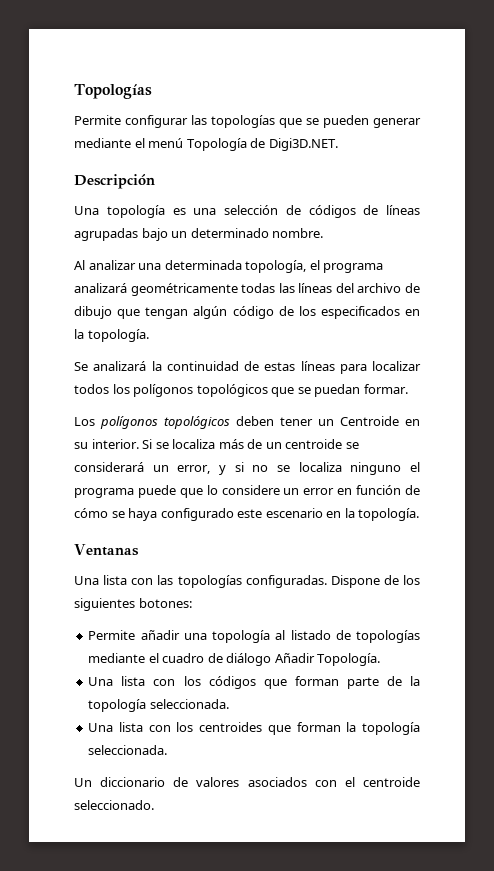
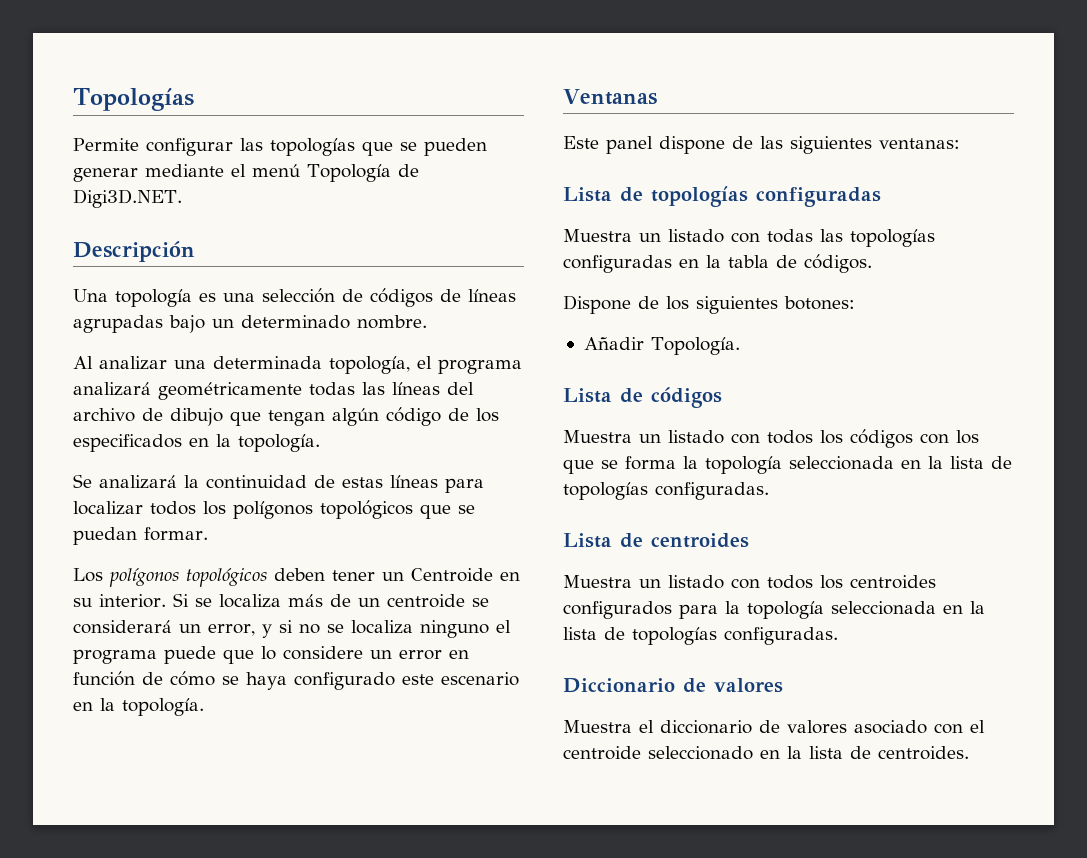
[74,575,327,588] Una lista con las topologías configuradas. -> [563,136,960,154] [563,186,881,207] [563,229,935,247] [563,254,872,273] Este panel dispone de las siguientes ventanas: // Lista de topologías configuradas // Muestra un listado con todas las topologías configuradas en la tabla de códigos. //
[88,630,420,643] [88,653,381,666] [88,676,420,689] [88,699,229,712] [88,722,420,735] [88,745,168,755] [74,778,92,787] Permite añadir una topología al listado de topologías mediante el cuadro de diálogo Añadir Topología. // Una lista con los códigos que forman parte de la topología seleccionada. // Una lista con los centroides que forman la topología seleccionada. // Un -> [583,337,740,355] [563,387,722,408] [563,429,979,448] [563,456,1012,474] [563,482,769,500] [563,533,749,548] [563,575,936,589] [563,601,985,619] [563,627,838,645] [563,678,783,693] [563,720,654,733] Añadir Topología. // Lista de códigos // Muestra un listado con todos los códigos con los que se forma la topología seleccionada en la lista de topologías configuradas. // Lista de centroides // Muestra un listado con todos los centroides configurados para la topología seleccionada en la lista de topologías configuradas. // Diccionario de valores // Muestra el
[247,777,307,787] asociados -> [854,720,927,734] asociado
[74,800,154,810] seleccionado. -> [648,746,969,760] seleccionado en la lista de centroides.

